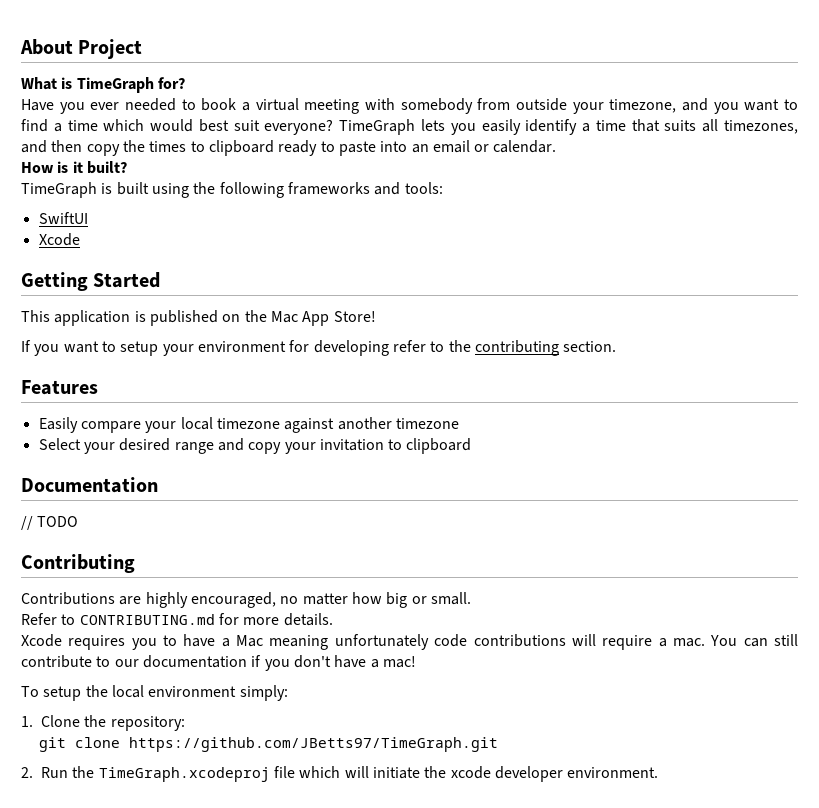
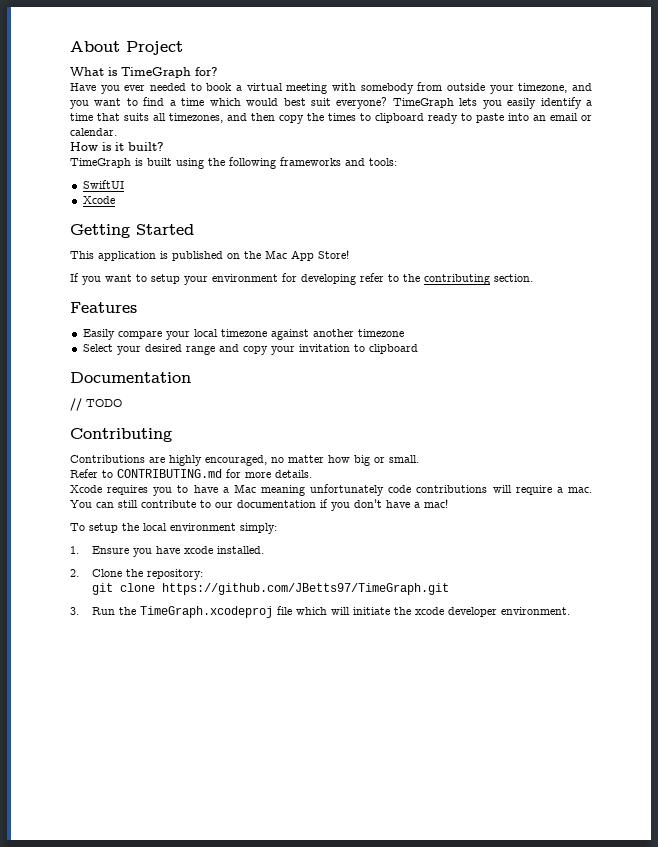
(33, 721) none -> [92,546,265,557] [70,569,79,577] Ensure you have xcode installed. // 2.
[21,767,33,778] 2. -> [70,607,79,615] 3.

